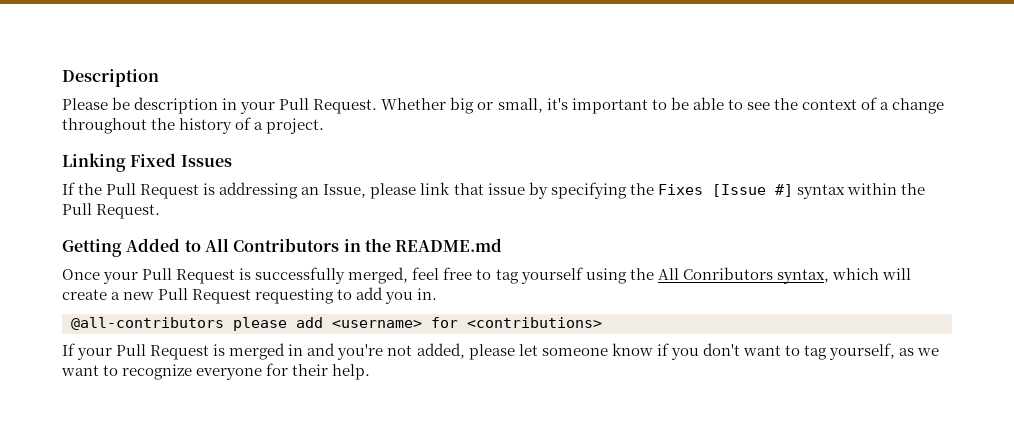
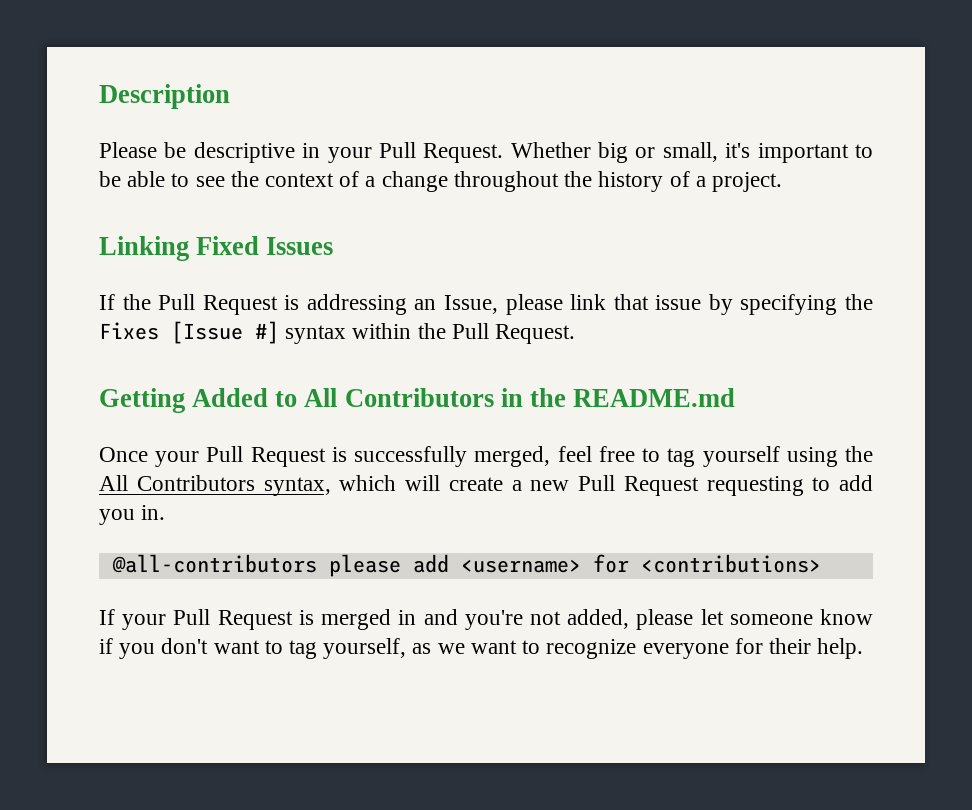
[134,97,219,114] description -> [193,142,295,163] descriptive
[682,267,773,280] Conributors -> [136,475,255,491] Contributors

